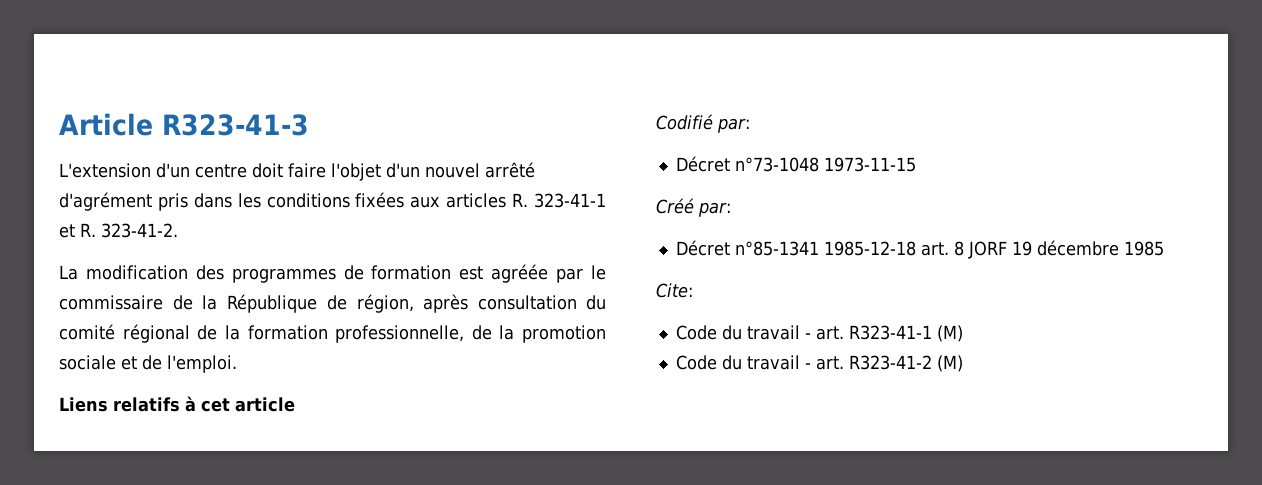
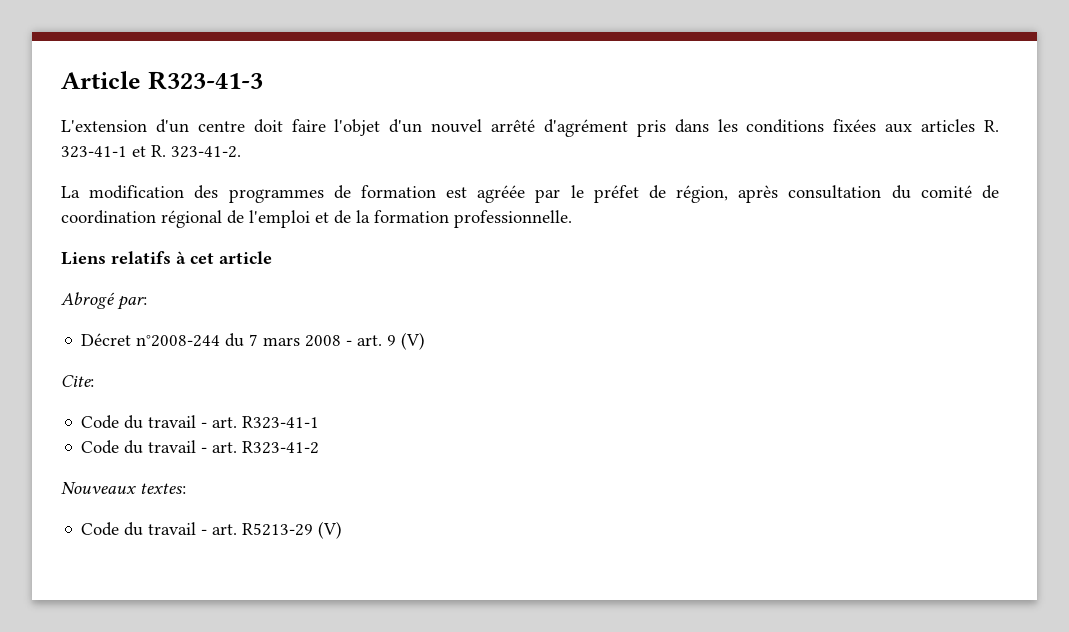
[59,294,318,313] commissaire de la République -> [593,185,639,203] préfet
[122,324,606,343] [59,355,237,373] régional de la formation professionnelle, de la promotion sociale et de l'emploi. -> [981,185,999,199] [61,210,572,228] de coordination régional de l'emploi et de la formation professionnelle.
[656,114,750,133] [675,156,916,172] [656,198,731,217] [675,240,1164,259] Codifié par: // Décret n°73-1048 1973-11-15 // Créé par: // Décret n°85-1341 1985-12-18 art. 8 JORF 19 décembre 1985 -> [61,292,147,310] [81,332,426,350] Abrogé par: // Décret n°2008-244 du 7 mars 2008 - art. 9 (V)
[936,325,963,342] (M) -> (320, 422) none
[936,355,963,372] (M) -> [61,482,186,494] [81,521,343,539] // Nouveaux textes: // Code du travail - art. R5213-29 (V)

